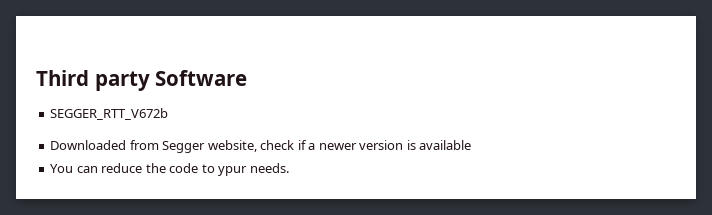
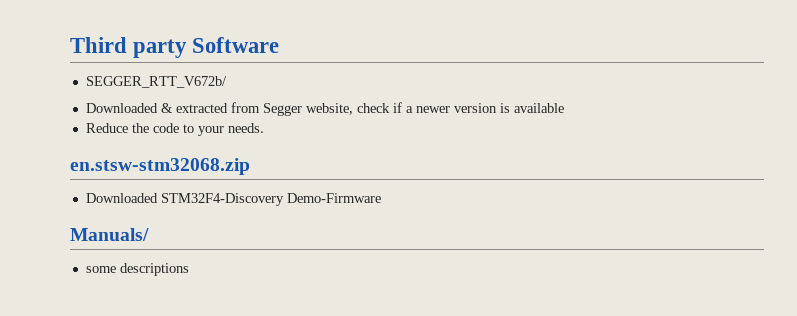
[50,108,169,120] [50,140,127,150] SEGGER_RTT_V672b // Downloaded -> [85,76,227,88] [85,103,228,113] SEGGER_RTT_V672b/ // Downloaded & extracted
[50,163,143,173] You can reduce -> [85,123,128,133] Reduce
[218,166,248,176] ypur -> [197,126,224,136] your
(289, 168) none -> [70,158,250,175] [85,193,381,206] [70,228,149,241] [85,263,189,276] // en.stsw-stm32068.zip // Downloaded STM32F4-Discovery Demo-Firmware // Manuals/ // some descriptions

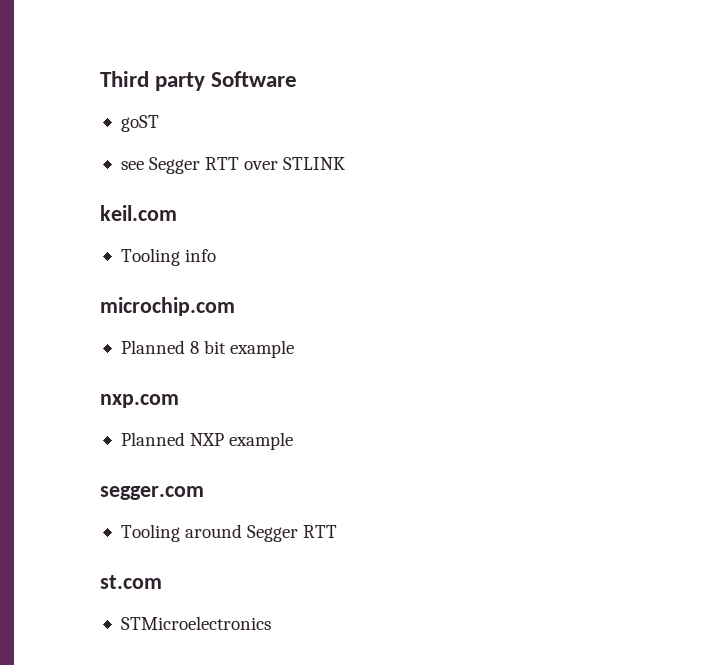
[85,76,227,88] [85,102,564,116] [85,123,264,136] [70,158,250,175] [85,193,381,206] [70,228,149,241] [85,263,189,276] SEGGER_RTT_V672b/ // Downloaded & extracted from Segger website, check if a newer version is available // Reduce the code to your needs. // en.stsw-stm32068.zip // Downloaded STM32F4-Discovery Demo-Firmware // Manuals/ // some descriptions -> [120,115,159,132] [120,157,346,174] [100,205,177,221] [120,248,217,266] [100,297,235,316] [120,340,295,358] [100,394,179,408] [120,432,294,450] [100,486,204,500] [120,524,338,542] [100,575,162,589] [120,616,271,630] goST // see Segger RTT over STLINK // keil.com // Tooling info // microchip.com // Planned 8 bit example // nxp.com // Planned NXP example // segger.com // Tooling around Segger RTT // st.com // STMicroelectronics

